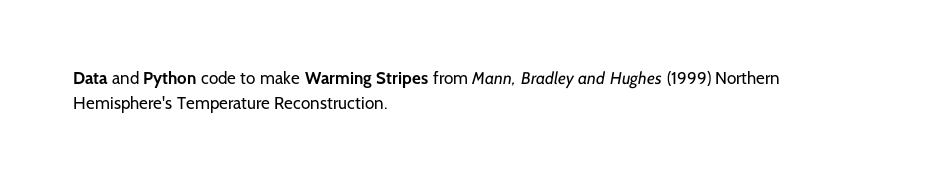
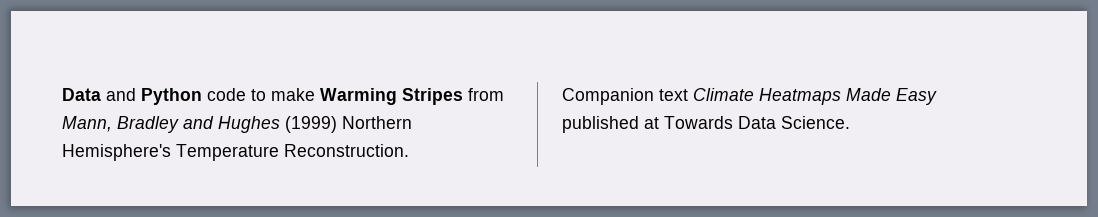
(388, 103) none -> [562,88,937,105] [562,116,850,133] // Companion text Climate Heatmaps Made Easy published at Towards Data Science.

